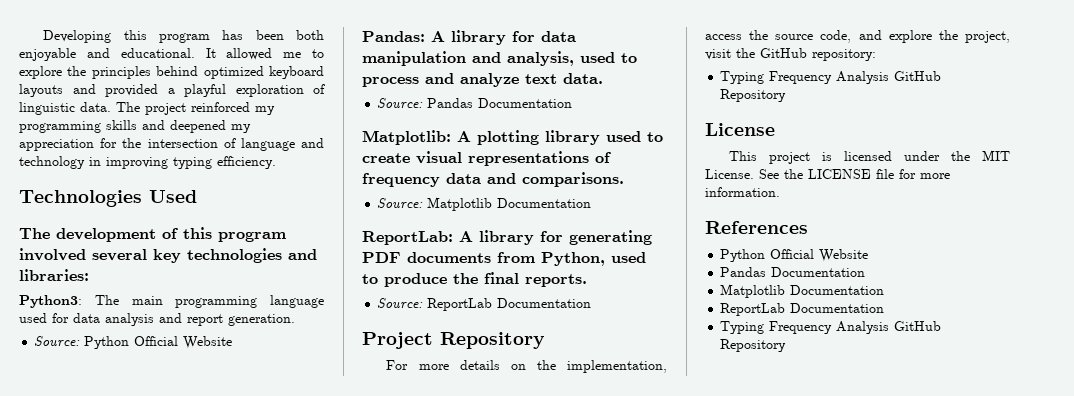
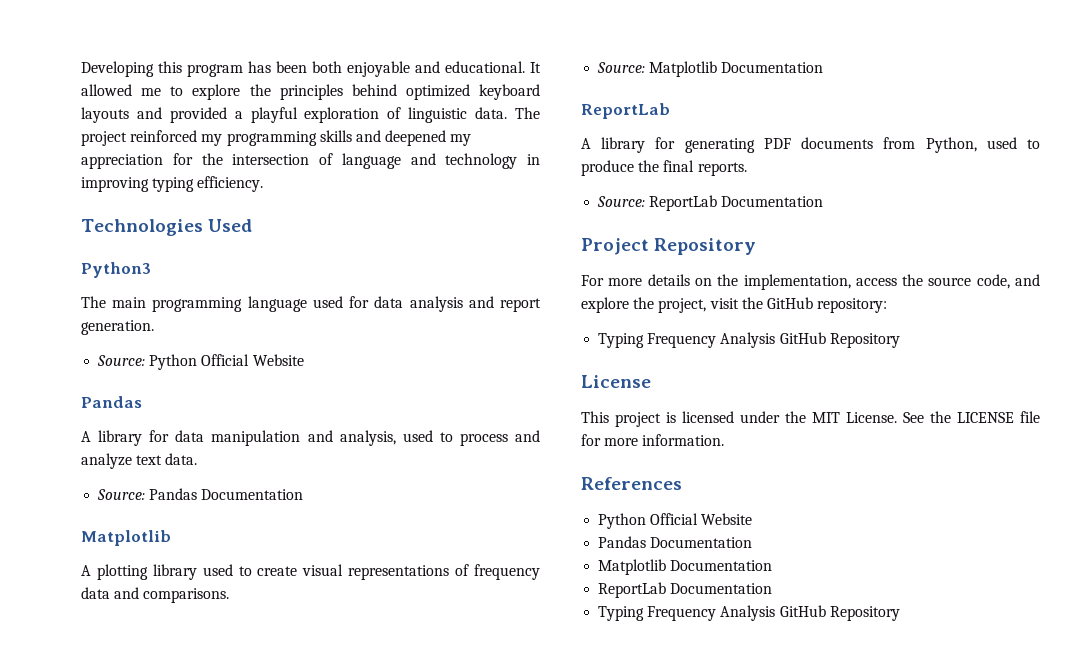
[19,227,286,242] [19,248,317,263] [19,269,89,281] [19,295,82,308] The development of this program involved several key technologies and libraries: // Python3: -> [81,262,151,278] Python3 //
[362,31,425,42] Pandas: -> [81,396,142,408] Pandas //
[362,130,451,145] Matplotlib: -> [81,530,171,546] Matplotlib //
[362,231,453,245] ReportLab: -> [581,103,670,119] ReportLab //

